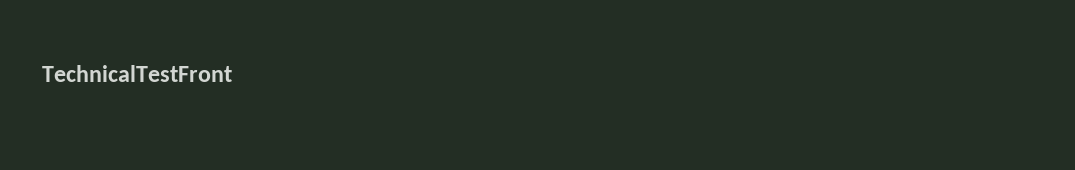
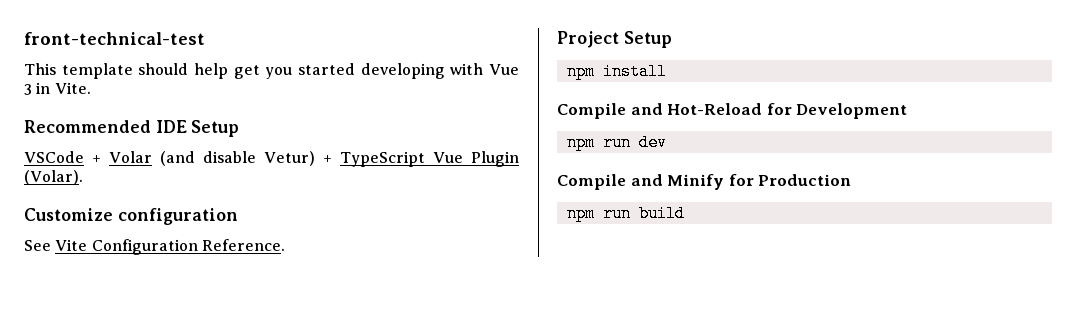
[42,65,232,82] TechnicalTestFront -> [24,32,205,45] [24,63,519,79] [24,82,91,95] [24,120,240,137] [24,151,519,167] [24,170,83,185] [24,208,238,225] [24,239,285,255] [557,31,672,48] [566,63,667,80] [557,103,908,119] [566,134,667,151] [557,174,852,190] [566,205,685,222] front-technical-test // This template should help get you started developing with Vue 3 in Vite. // Recommended IDE Setup // VSCode + Volar (and disable Vetur) + TypeScript Vue Plugin (Volar). // Customize configuration // See Vite Configuration Reference. // Project Setup // npm install // Compile and Hot-Reload for Development // npm run dev // Compile and Minify for Production // npm run build

